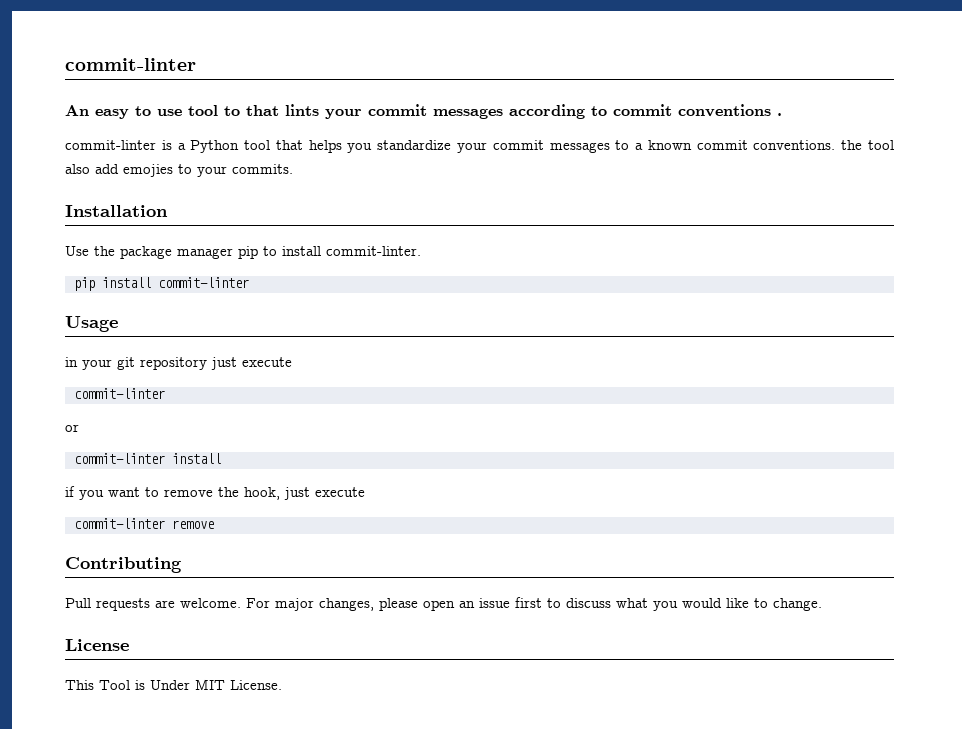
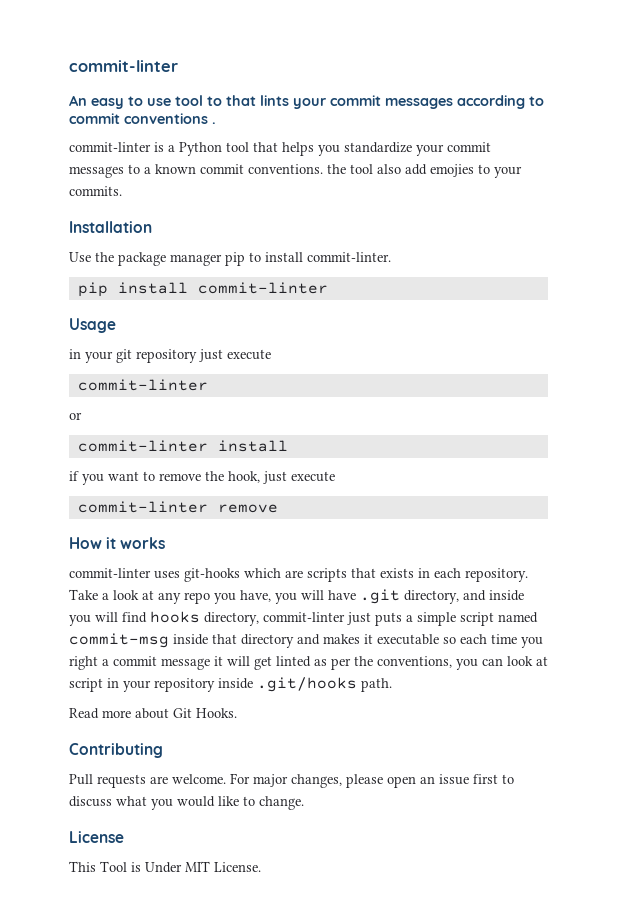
(214, 524) none -> [69,537,166,549] [69,568,528,582] [69,589,524,604] [69,611,538,626] [69,633,543,648] [69,656,548,670] [69,677,392,692] [69,708,237,719] // How it works // commit-linter uses git-hooks which are scripts that exists in each repository. Take a look at any repo you have, you will have .git directory, and inside you will find hooks directory, commit-linter just puts a simple script named commit-msg inside that directory and makes it executable so each time you right a commit message it will get linted as per the conventions, you can look at script in your repository inside .git/hooks path. // Read more about Git Hooks.

